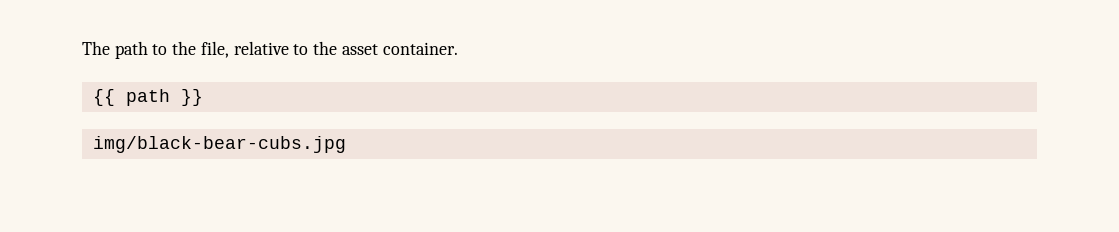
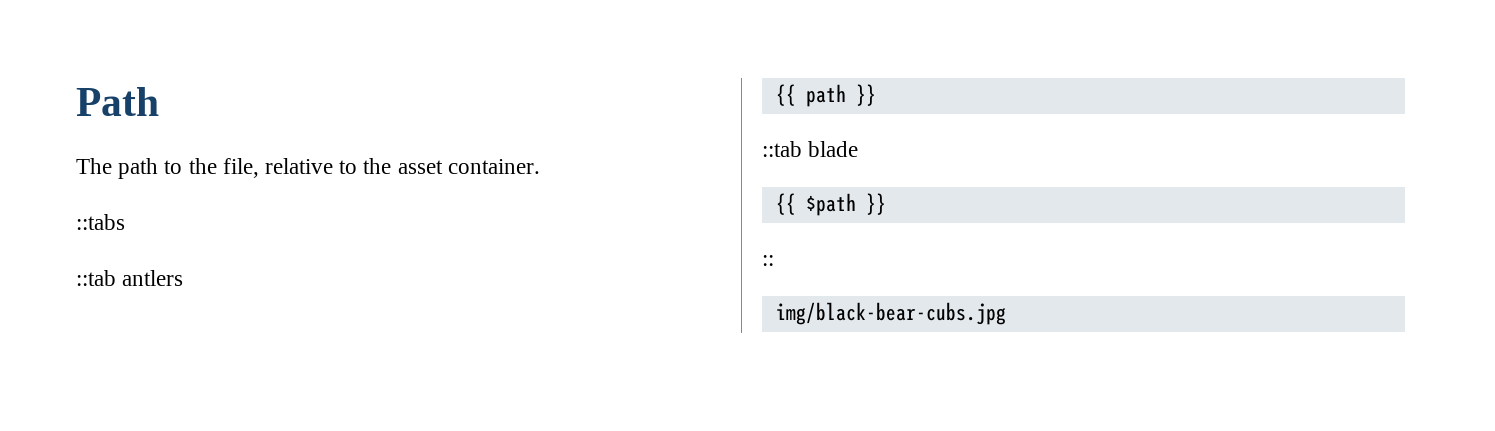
(82, 48) none -> [76,87,159,116] Path //
(458, 48) none -> [76,214,125,230] [76,270,184,286] // ::tabs // ::tab antlers
(203, 97) none -> [762,141,859,157] [775,193,886,216] [762,255,774,266] // ::tab blade // {{ $path }} // ::

